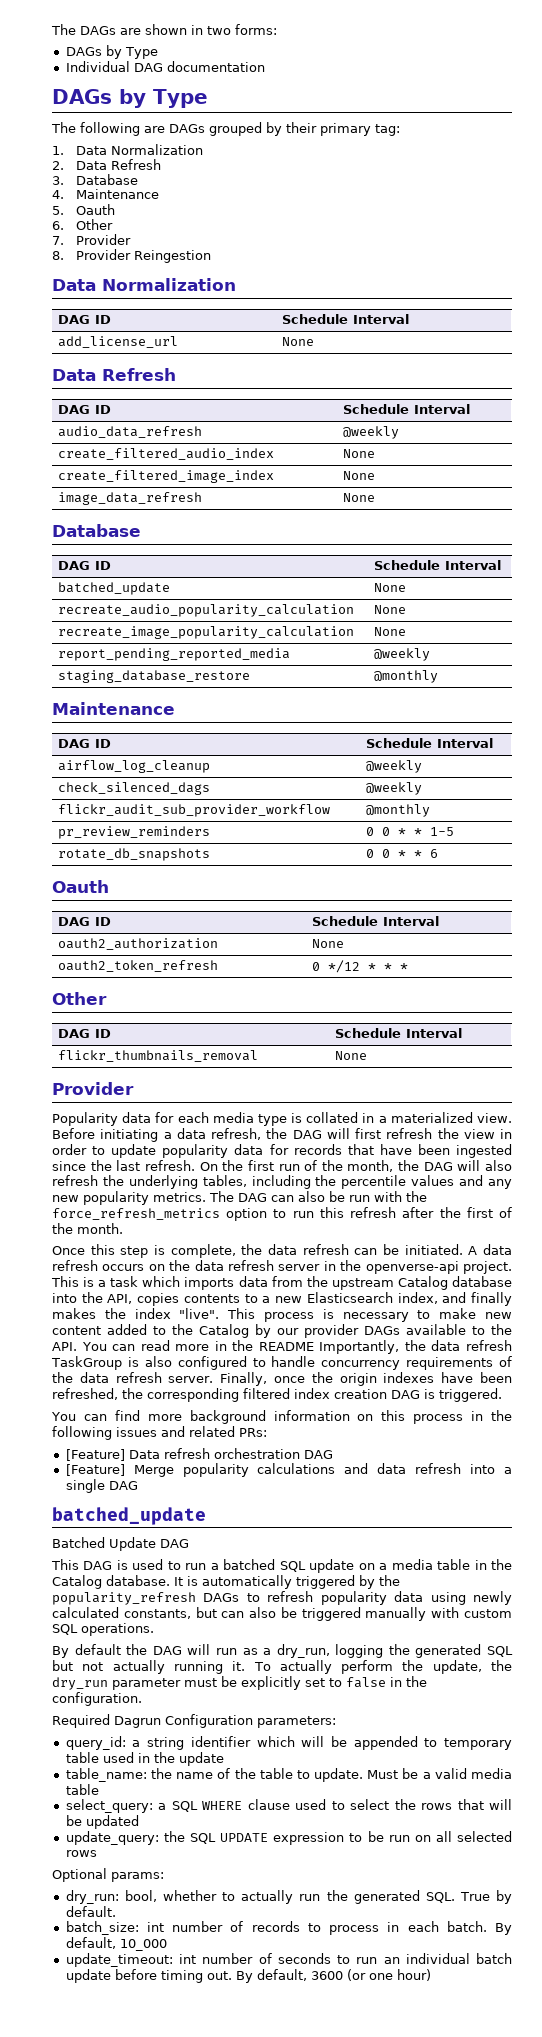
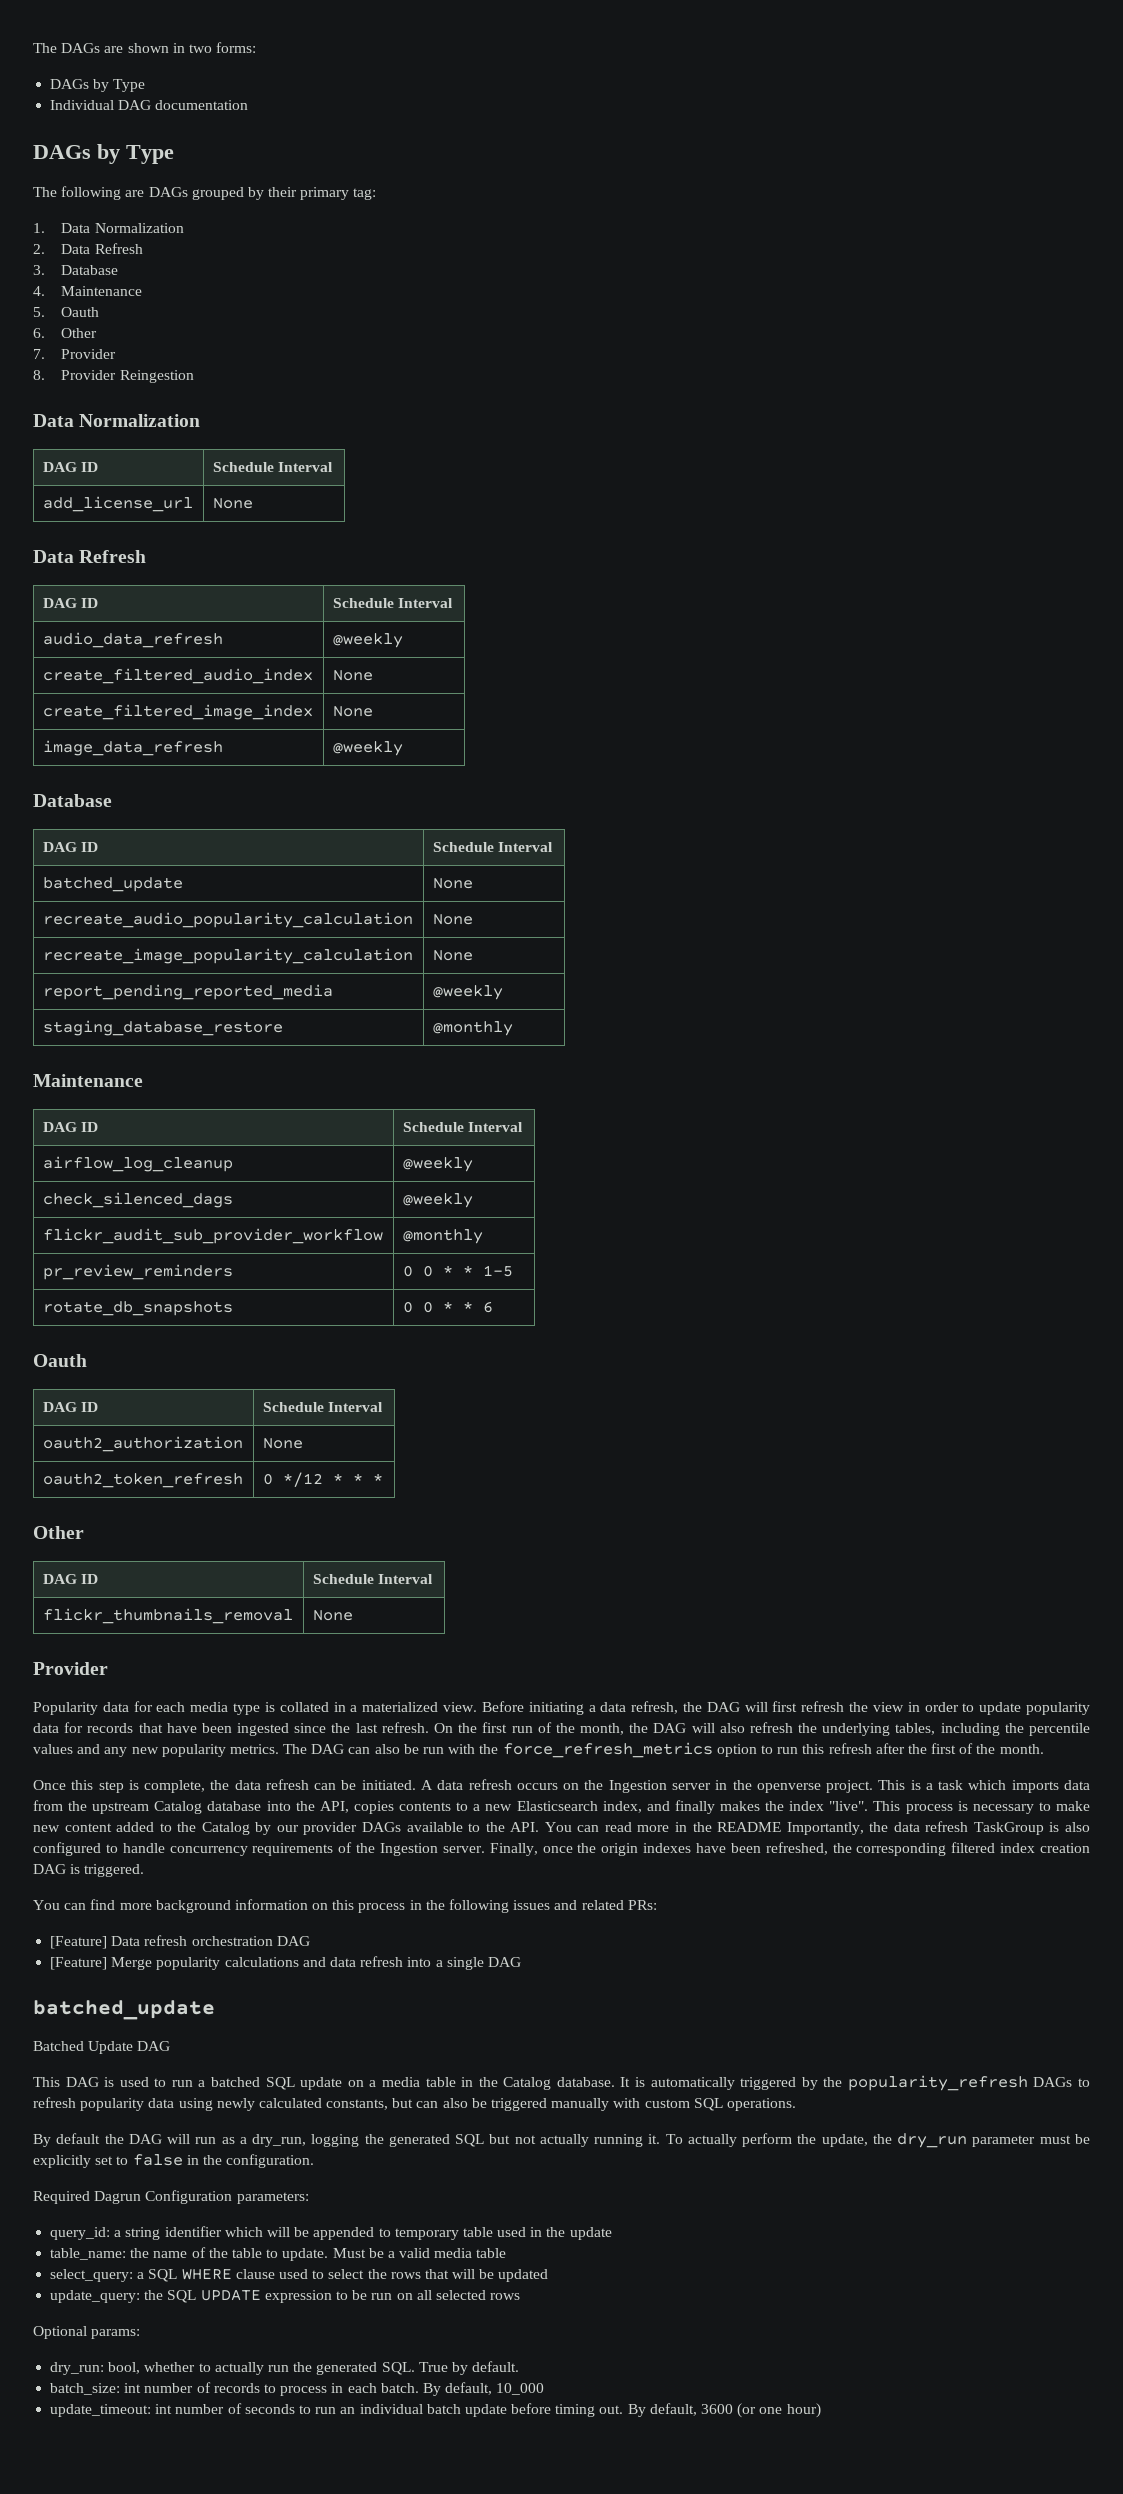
[343,493,376,502] | None -> [332,741,403,756] | @weekly
[194,1260,274,1271] data refresh -> [608,1780,667,1793] Ingestion
[365,1261,459,1274] openverse-api -> [756,1783,821,1793] openverse
[79,1372,162,1383] data refresh -> [379,1843,438,1856] Ingestion

